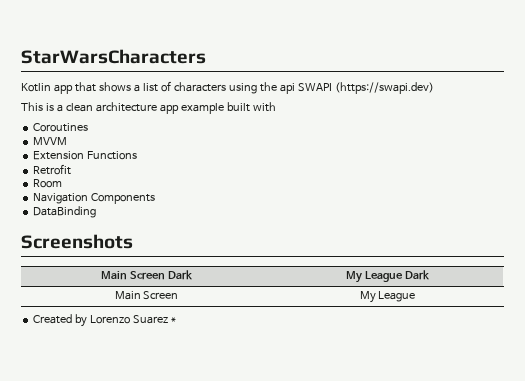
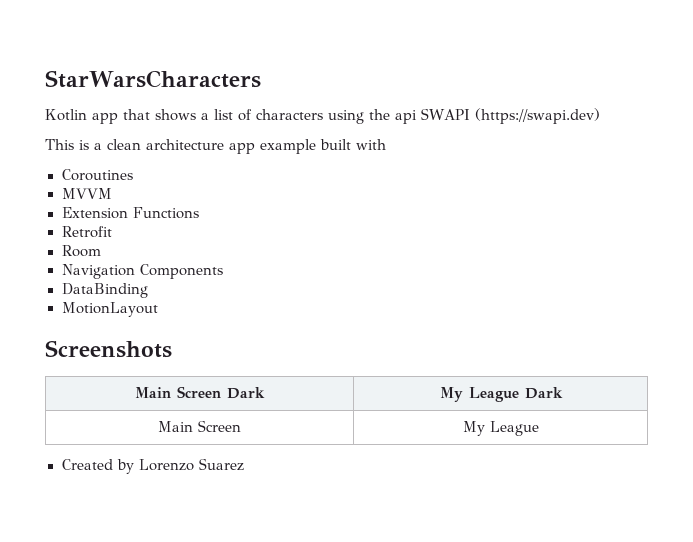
(97, 212) none -> [61,302,158,317] // MotionLayout
[170,317,176,323] * -> (244, 464) none

